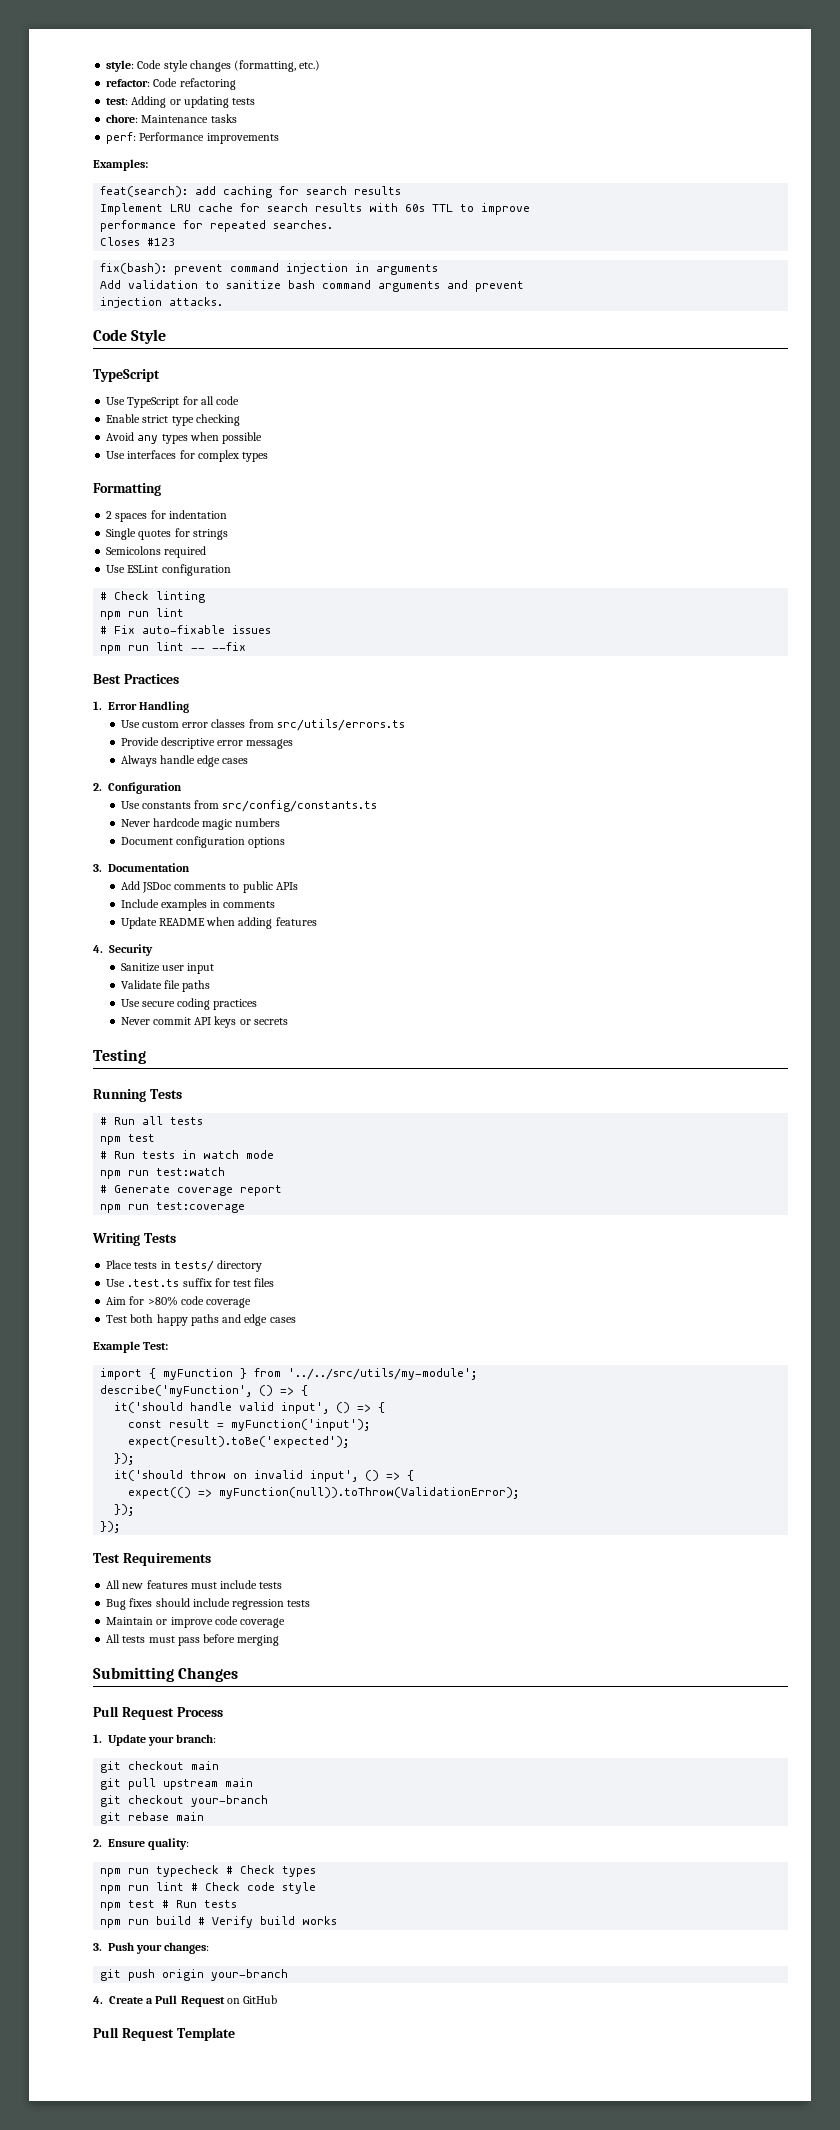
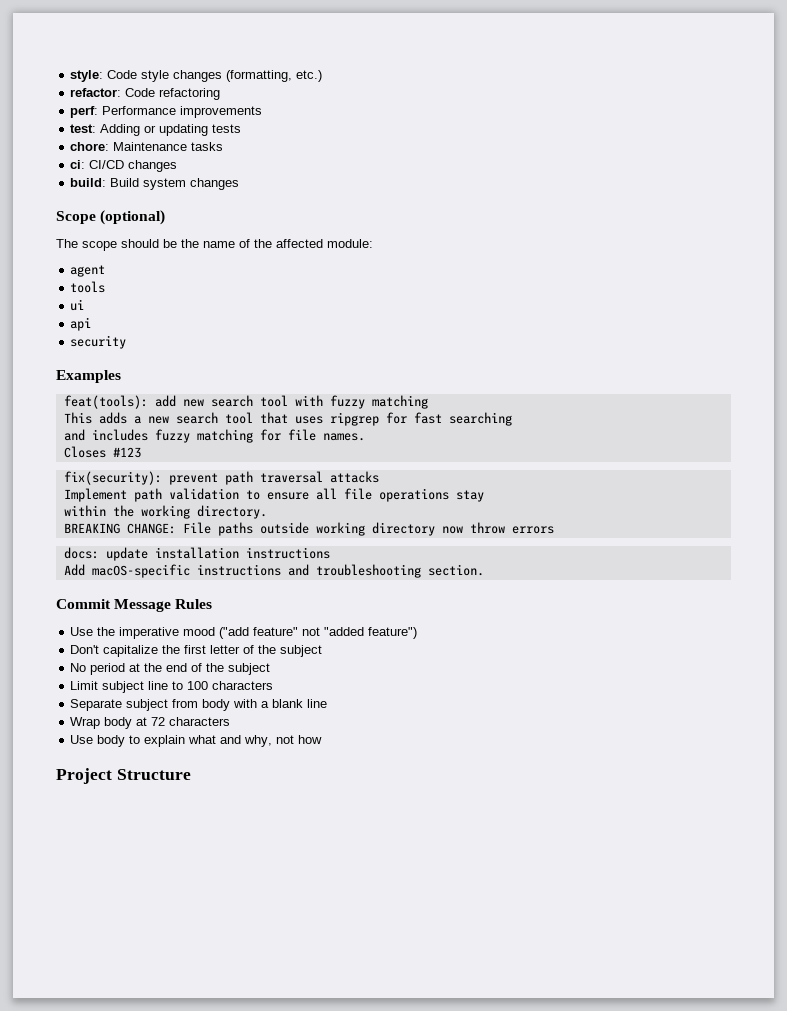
(236, 84) none -> [70,106,263,118] // perf: Performance improvements
[106,132,279,144] [93,159,148,171] [100,186,402,198] [100,203,531,215] [100,220,334,232] [100,237,176,246] [100,263,439,275] [100,280,525,292] [100,297,224,308] [93,329,167,344] [93,369,160,382] [106,396,240,408] [106,414,240,426] [106,432,263,444] [106,450,269,462] [93,483,161,496] [106,510,227,522] [106,528,228,540] [106,546,207,558] [106,564,231,576] [100,591,206,603] [100,608,185,620] [100,625,272,634] [100,642,247,654] [93,674,179,684] [93,701,190,713] [120,719,405,731] [120,737,294,749] [120,755,249,767] [93,782,182,794] [120,800,378,812] [120,818,281,830] [120,836,286,848] [93,863,190,872] [120,881,298,893] [120,899,276,911] [120,917,317,929] [93,944,153,956] [120,963,215,974] [120,980,211,992] [120,998,258,1010] [120,1016,288,1028] [93,1049,146,1064] [93,1089,182,1102] [100,1116,204,1125] [100,1134,156,1145] [100,1150,275,1159] [100,1167,226,1179] [100,1185,283,1196] [100,1202,246,1213] [92,1233,176,1246] [106,1260,263,1272] [106,1278,275,1287] [106,1296,252,1308] [106,1314,296,1326] [93,1341,169,1353] [100,1368,478,1380] [100,1385,309,1397] [114,1402,386,1414] [128,1419,371,1431] [128,1436,350,1448] [114,1453,135,1465] [114,1470,415,1482] [128,1487,520,1499] [114,1504,135,1516] [100,1521,121,1533] [93,1553,211,1566] [106,1580,283,1589] [106,1598,311,1610] [106,1616,286,1628] [106,1634,280,1646] [93,1667,239,1682] [93,1706,223,1720] [93,1734,217,1746] [100,1761,220,1773] [100,1778,254,1790] [100,1795,269,1807] [100,1812,205,1824] [93,1838,190,1850] [100,1865,317,1877] [100,1882,317,1894] [100,1900,238,1911] [100,1916,338,1928] [93,1942,210,1954] [100,1969,289,1981] [93,1995,278,2007] [93,2027,235,2041] perf: Performance improvements // Examples: // feat(search): add caching for search results // Implement LRU cache for search results with 60s TTL to improve // performance for repeated searches. // Closes #123 // fix(bash): prevent command injection in arguments // Add validation to sanitize bash command arguments and prevent // injection attacks. // Code Style // TypeScript // Use TypeScript for all code // Enable strict type checking // Avoid any types when possible // Use interfaces for complex types // Formatting // 2 spaces for indentation // Single quotes for strings // Semicolons required // Use ESLint configuration // # Check linting // npm run lint // # Fix auto-fixable issues // npm run lint -- --fix // Best Practices // 1. Error Handling // Use custom error classes from src/utils/errors.ts // Provide descriptive error messages // Always handle edge cases // 2. Configuration // Use constants from src/config/constants.ts // Never hardcode magic numbers // Document configuration options // 3. Documentation // Add JSDoc comments to public APIs // Include examples in comments // Update README when adding features // 4. Security // Sanitize user input // Validate file paths // Use secure coding practices // Never commit API keys or secrets // Testing // Running Tests // # Run all tests // npm test // # Run tests in watch mode // npm run test:watch // # Generate coverage report // npm run test:coverage // Writing Tests // Place tests in tests/ directory // Use .test.ts suffix for test files // Aim for >80% code coverage // Test both happy paths and edge cases // Example Test: // import { myFunction } from '../../src/utils/my-module'; // describe('myFunction', () => { // it('should handle valid input', () => { // const result = myFunction('input'); // expect(result).toBe('expected'); // }); // it('should throw on invalid input', () => { // expect(() => myFunction(null)).toThrow(ValidationError); // }); // }); // Test Requirements // All new features must include tests // Bug fixes should include regression tests // Maintain or improve code coverage // All tests must pass before merging // Submitting Changes // Pull Request Process // 1. Update your branch: // git checkout main // git pull upstream main // git checkout your-branch // git rebase main // 2. Ensure quality: // npm run typecheck # Check types // npm run lint # Check code style // npm test # Run tests // npm run build # Verify build works // 3. Push your changes: // git push origin your-branch // 4. Create a Pull Request on GitHub // Pull Request Template -> [70,160,178,172] [70,178,240,190] [56,210,166,225] [56,239,373,251] [70,265,106,277] [70,281,106,293] [70,299,85,311] [70,317,92,331] [70,335,127,349] [56,370,121,383] [63,395,428,409] [63,412,512,426] [63,429,365,443] [63,446,141,458] [63,471,379,485] [63,488,484,502] [63,505,267,519] [63,522,554,536] [63,547,330,561] [63,564,484,578] [56,599,213,612] [70,627,418,639] [70,645,323,657] [70,663,271,675] [70,681,274,693] [70,699,328,711] [70,717,231,729] [70,735,323,747] [56,768,191,784] ci: CI/CD changes // build: Build system changes // Scope (optional) // The scope should be the name of the affected module: // agent // tools // ui // api // security // Examples // feat(tools): add new search tool with fuzzy matching // This adds a new search tool that uses ripgrep for fast searching // and includes fuzzy matching for file names. // Closes #123 // fix(security): prevent path traversal attacks // Implement path validation to ensure all file operations stay // within the working directory. // BREAKING CHANGE: File paths outside working directory now throw errors // docs: update installation instructions // Add macOS-specific instructions and troubleshooting section. // Commit Message Rules // Use the imperative mood ("add feature" not "added feature") // Don't capitalize the first letter of the subject // No period at the end of the subject // Limit subject line to 100 characters // Separate subject from body with a blank line // Wrap body at 72 characters // Use body to explain what and why, not how // Project Structure

